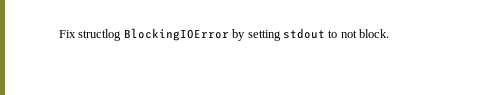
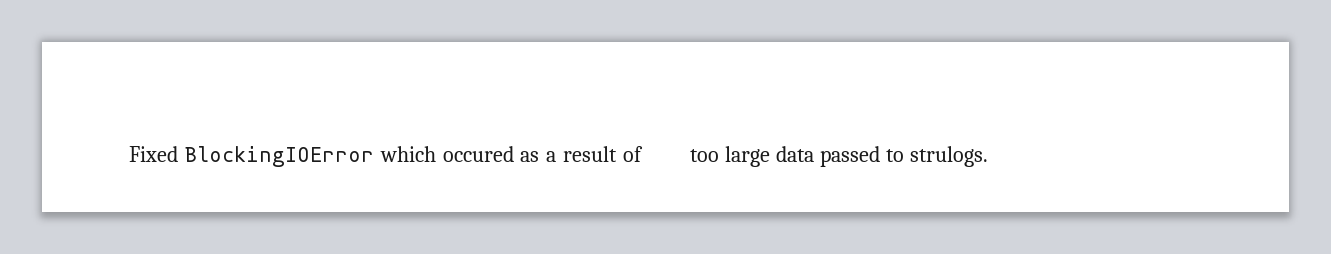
[59,28,389,41] Fix structlog BlockingIOError by setting stdout to not block. -> [129,146,988,167] Fixed BlockingIOError which occured as a result of too large data passed to strulogs.

